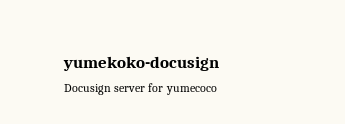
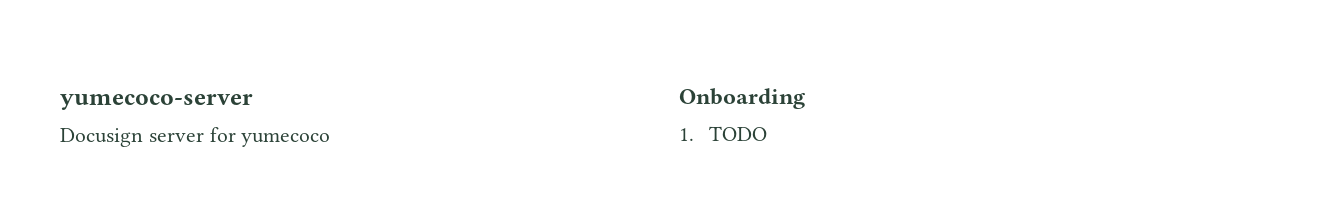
[63,56,219,71] yumekoko-docusign -> [60,94,253,110] yumecoco-server
(217, 90) none -> [679,88,805,109] [679,126,767,141] // Onboarding // 1. TODO

